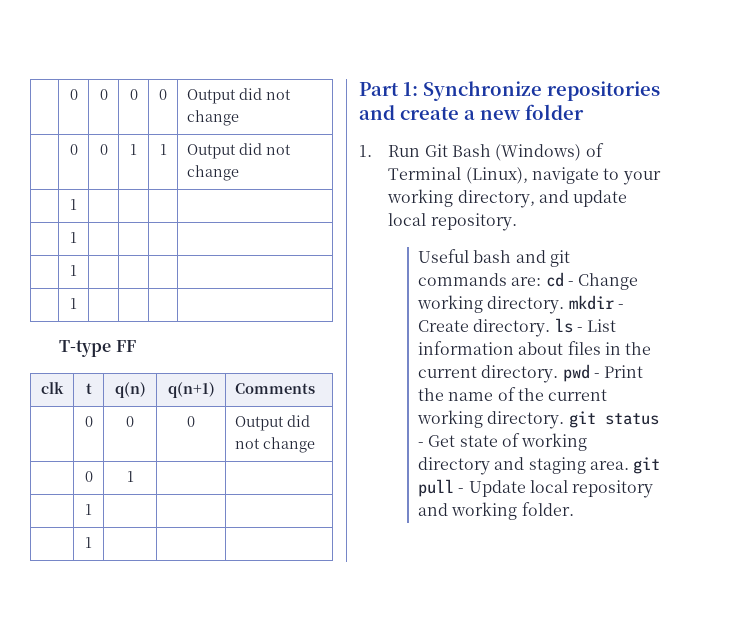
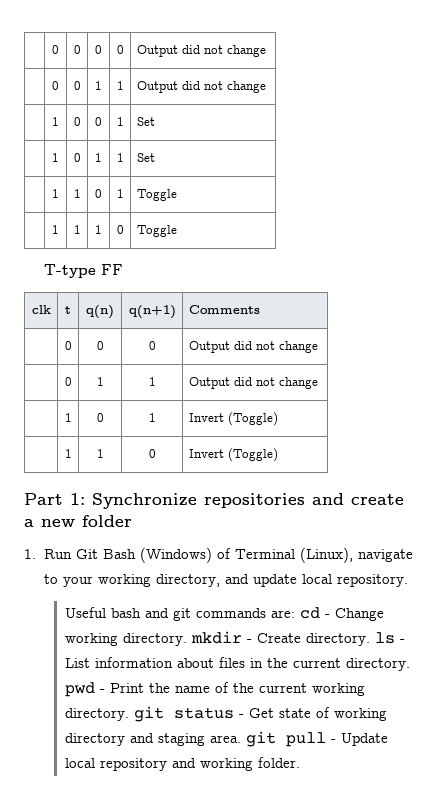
[70,232,77,243] [70,265,77,276] [70,298,77,309] | | | // | 1 | | | | // | 1 | | | | // | 1 | | | | -> [73,117,81,126] [95,117,102,126] [116,117,124,126] [136,117,155,126] [52,153,59,162] [73,153,81,162] [95,153,102,162] [116,153,124,162] [136,153,155,162] [52,189,59,198] [73,189,81,198] [95,189,102,198] [116,189,124,198] [136,189,177,201] [52,225,59,234] [73,225,81,234] [95,225,102,234] [116,225,124,234] [136,225,177,237] 0 | 0 | 1 | Set // | 1 | 0 | 1 | 1 | Set // | 1 | 1 | 0 | 1 | Toggle // | 1 | 1 | 1 | 0 | Toggle
[85,504,92,515] [85,537,92,548] | // | 1 | | | // | 1 | | | -> [148,377,156,386] [188,377,318,389] [64,413,72,422] [96,413,104,422] [148,413,156,422] [188,412,278,426] [64,449,72,458] [96,449,104,458] [148,449,156,458] [188,448,278,462] 1 | Output did not change // | 1 | 0 | 1 | Invert (Toggle) // | 1 | 1 | 0 | Invert (Toggle)

